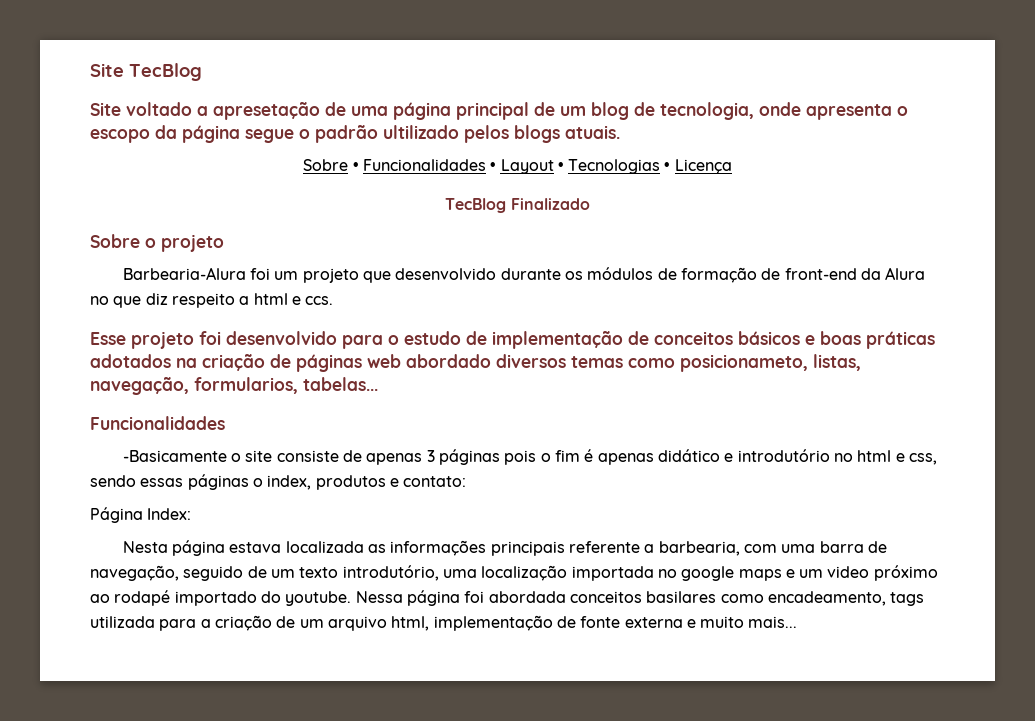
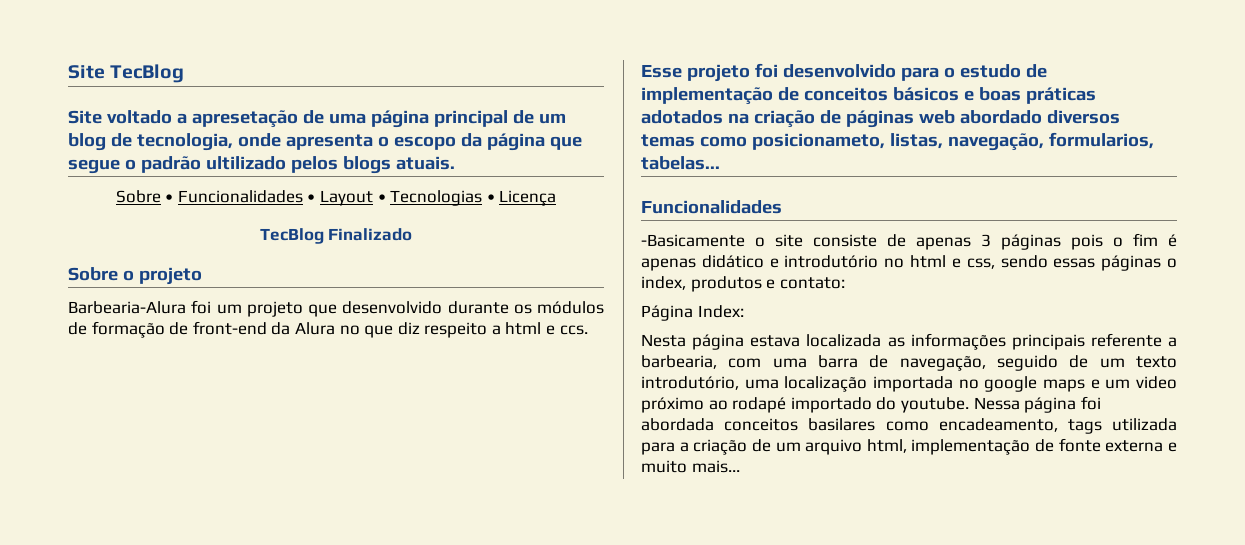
(240, 134) none -> [549,136,582,150] que

